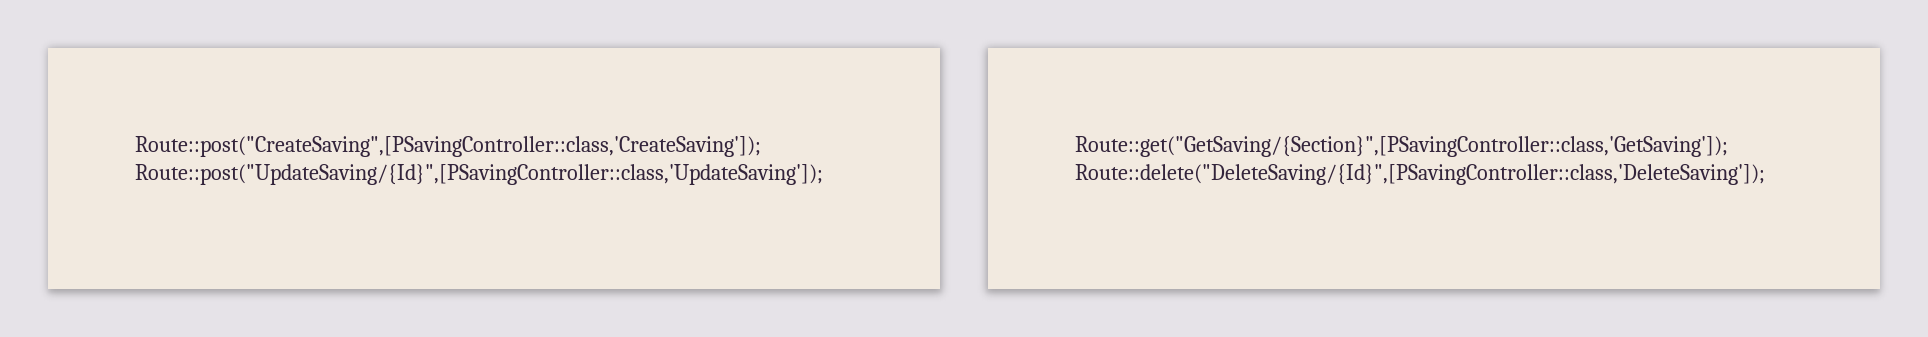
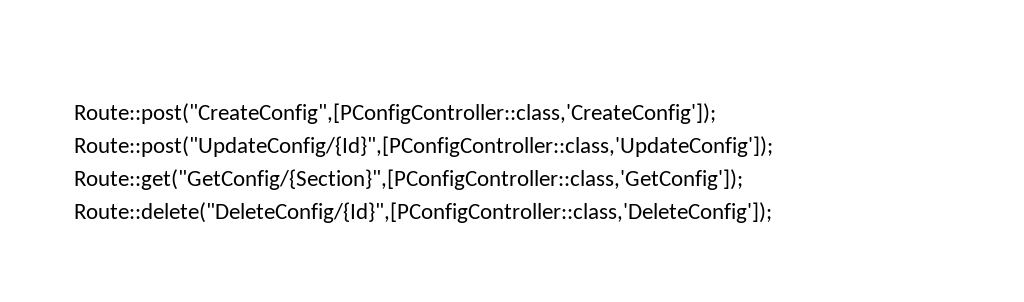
[135,136,761,157] [135,164,823,185] [1075,136,1728,157] [1075,164,1765,185] Route::post("CreateSaving",[PSavingController::class,'CreateSaving']); Route::post("UpdateSaving/{Id}",[PSavingController::class,'UpdateSaving']); Route::get("GetSaving/{Section}",[PSavingController::class,'GetSaving']); Route::delete("DeleteSaving/{Id}",[PSavingController::class,'DeleteSaving']); -> [74,103,716,124] [74,136,773,157] [74,169,743,190] [74,202,772,223] Route::post("CreateConfig",[PConfigController::class,'CreateConfig']); Route::post("UpdateConfig/{Id}",[PConfigController::class,'UpdateConfig']); Route::get("GetConfig/{Section}",[PConfigController::class,'GetConfig']); Route::delete("DeleteConfig/{Id}",[PConfigController::class,'DeleteConfig']);

